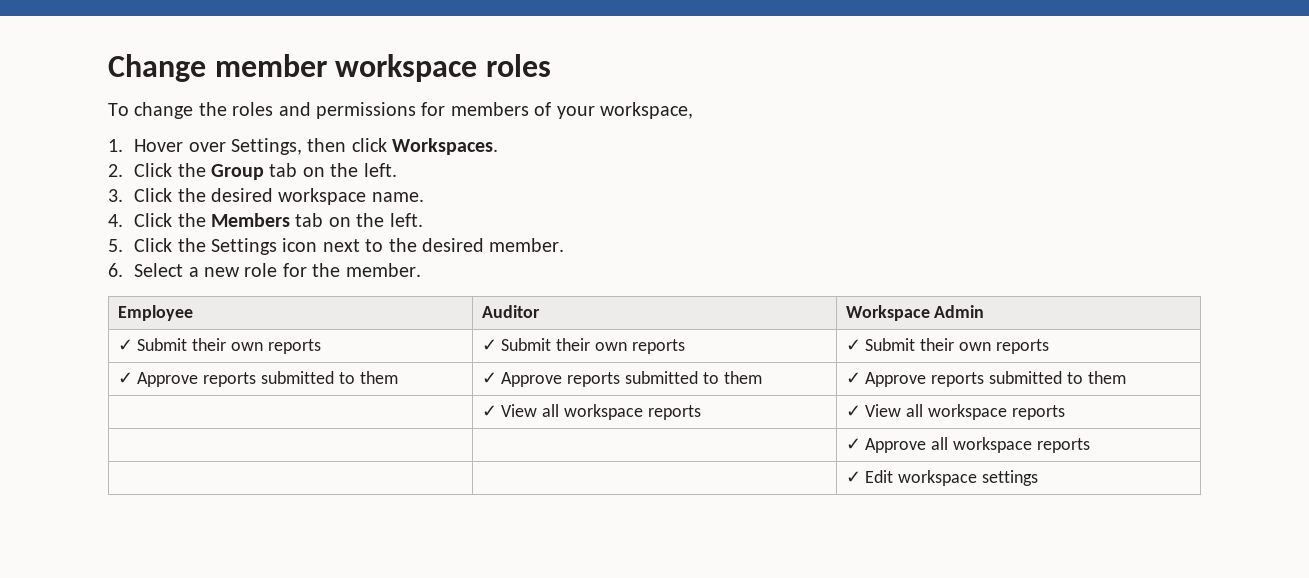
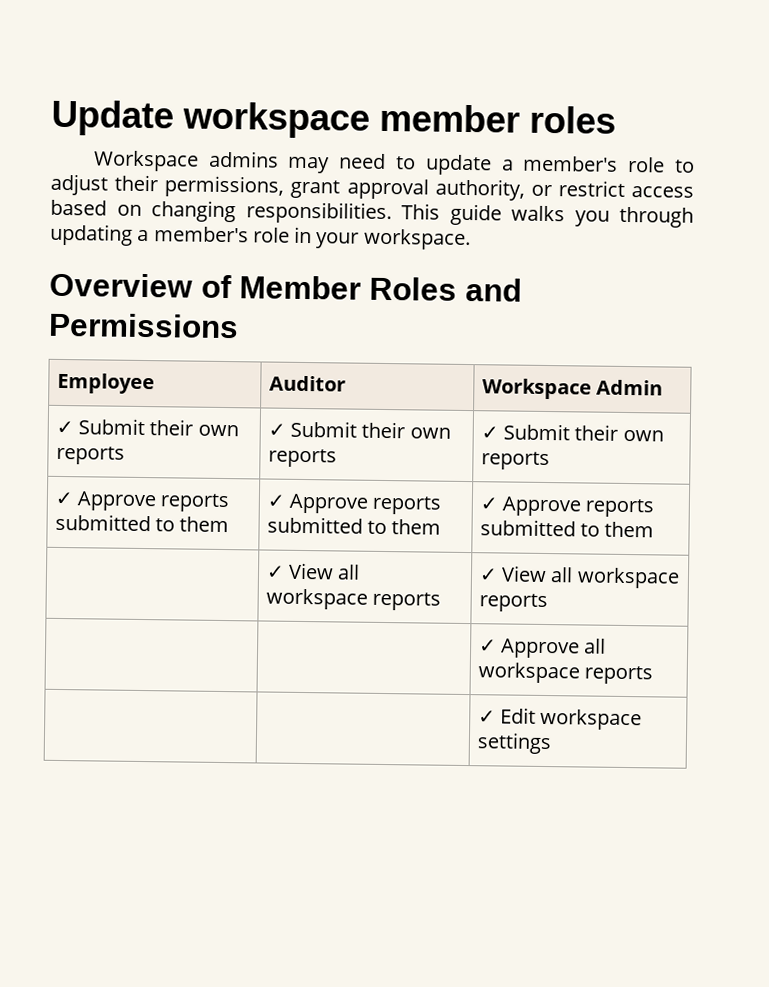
[108,54,551,82] [108,102,693,119] [108,138,499,155] [108,163,397,180] [108,188,424,205] [108,213,423,227] [108,238,565,255] [108,263,421,277] Change member workspace roles // To change the roles and permissions for members of your workspace, // 1. Hover over Settings, then click Workspaces. // 2. Click the Group tab on the left. // 3. Click the desired workspace name. // 4. Click the Members tab on the left. // 5. Click the Settings icon next to the desired member. // 6. Select a new role for the member. -> [51,99,616,139] [92,150,695,176] [50,173,694,201] [50,199,694,228] [50,223,471,251] [49,272,522,302] [48,312,239,339] Update workspace member roles // Workspace admins may need to update a member's role to adjust their permissions, grant approval authority, or restrict access based on changing responsibilities. This guide walks you through updating a member's role in your workspace. // Overview of Member Roles and Permissions

